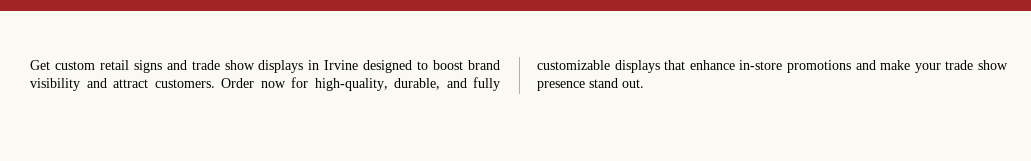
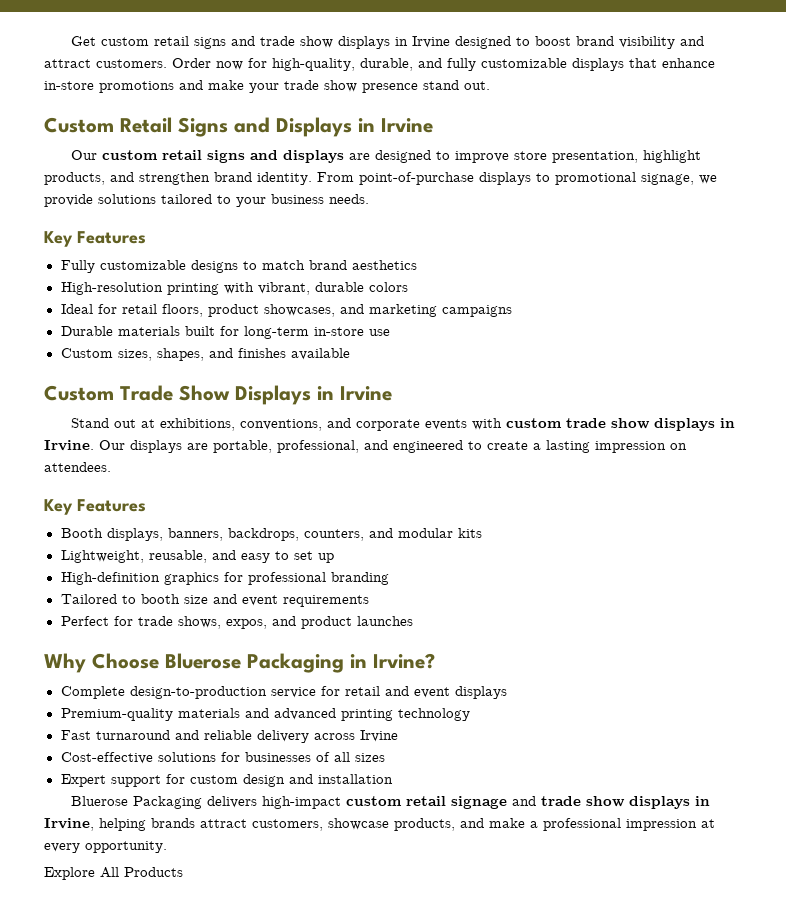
(644, 83) none -> [44,117,433,137] [70,150,701,163] [44,172,717,185] [44,194,369,207] [44,231,146,247] [60,260,417,273] [60,282,408,295] [60,304,512,317] [60,326,390,339] [60,348,350,361] [44,385,392,405] [70,418,735,431] [44,440,687,453] [44,462,111,472] [44,499,146,515] [60,528,482,541] [60,550,334,563] [60,572,389,585] [60,594,369,607] [60,616,413,629] [44,653,435,673] [60,686,507,699] [60,708,470,721] [60,730,398,743] [60,752,385,764] [60,774,393,787] [70,796,710,809] [44,818,715,831] [44,841,167,853] [44,867,183,880] // Custom Retail Signs and Displays in Irvine // Our custom retail signs and displays are designed to improve store presentation, highlight products, and strengthen brand identity. From point-of-purchase displays to promotional signage, we provide solutions tailored to your business needs. // Key Features // Fully customizable designs to match brand aesthetics // High-resolution printing with vibrant, durable colors // Ideal for retail floors, product showcases, and marketing campaigns // Durable materials built for long-term in-store use // Custom sizes, shapes, and finishes available // Custom Trade Show Displays in Irvine // Stand out at exhibitions, conventions, and corporate events with custom trade show displays in Irvine. Our displays are portable, professional, and engineered to create a lasting impression on attendees. // Key Features // Booth displays, banners, backdrops, counters, and modular kits // Lightweight, reusable, and easy to set up // High-definition graphics for professional branding // Tailored to booth size and event requirements // Perfect for trade shows, expos, and product launches // Why Choose Bluerose Packaging in Irvine? // Complete design-to-production service for retail and event displays // Premium-quality materials and advanced printing technology // Fast turnaround and reliable delivery across Irvine // Cost-effective solutions for businesses of all sizes // Expert support for custom design and installation // Bluerose Packaging delivers high-impact custom retail signage and trade show displays in Irvine, helping brands attract customers, showcase products, and make a professional impression at every opportunity. // Explore All Products

